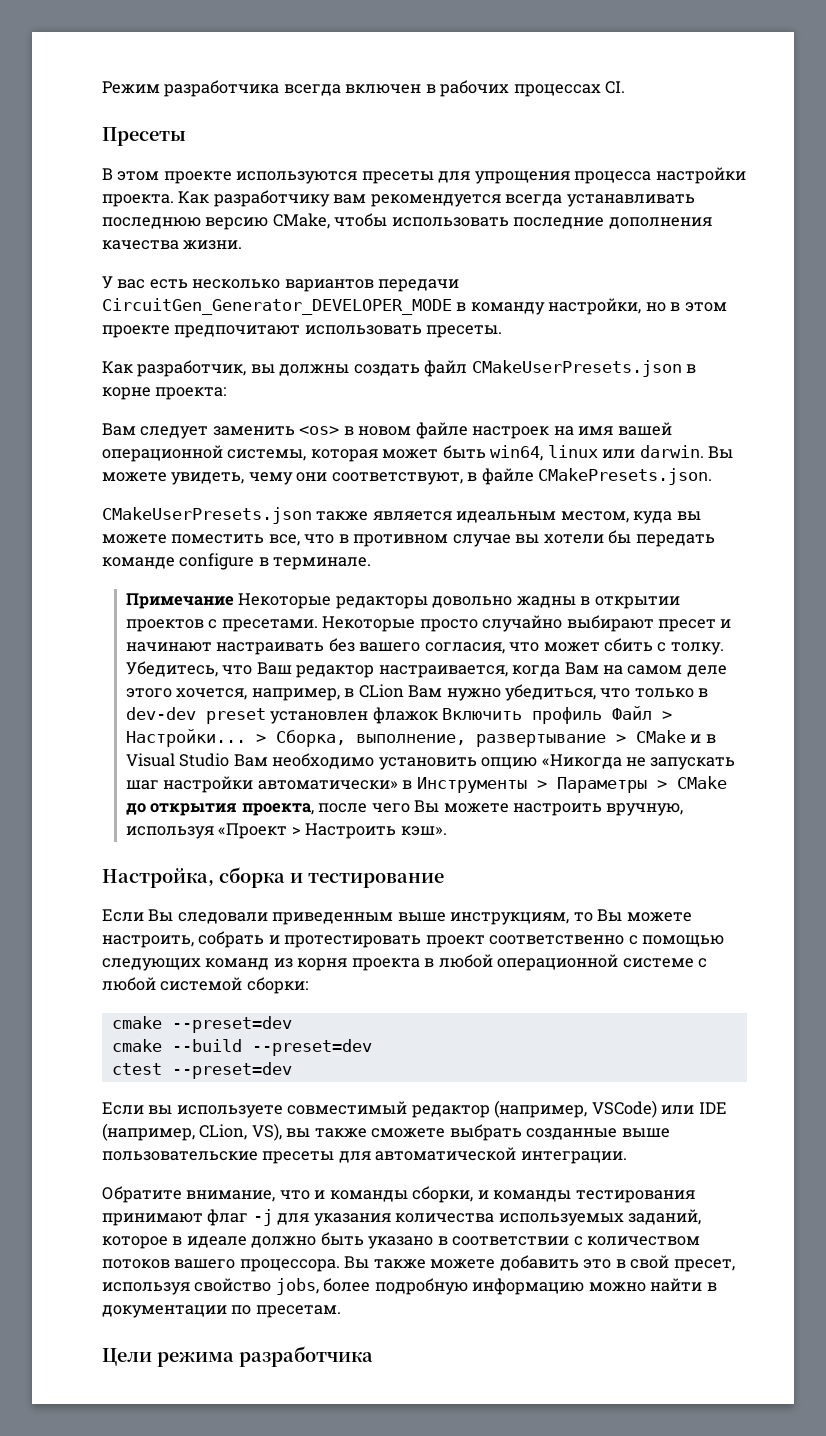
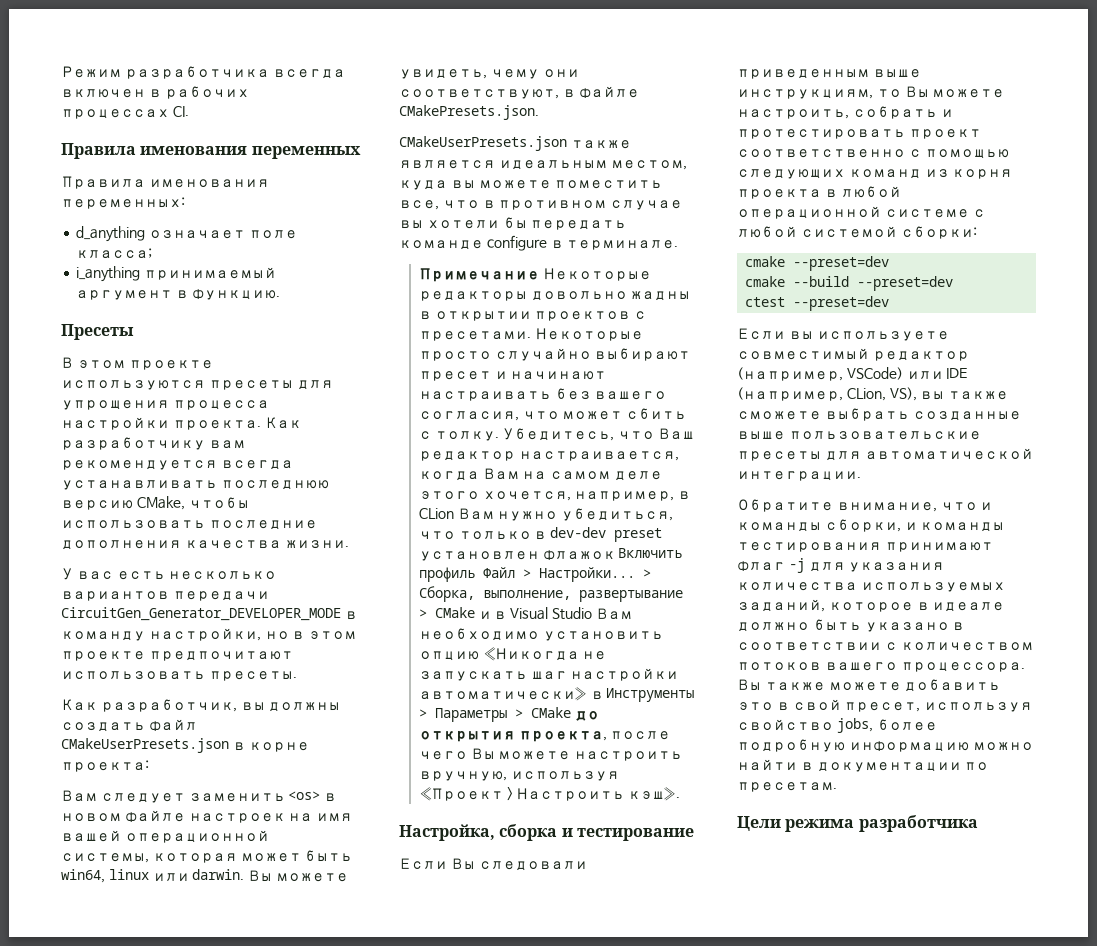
(626, 87) none -> [61,143,361,159] [61,176,269,189] [61,197,185,209] [76,226,297,242] [76,248,153,259] [76,266,277,282] [76,289,280,300] // Правила именования переменных // Правила именования переменных: // d_anything означает поле класса; // i_anything принимаемый аргумент в функцию.

